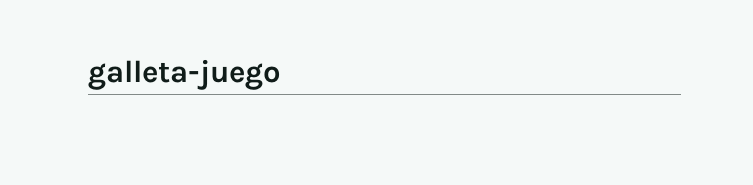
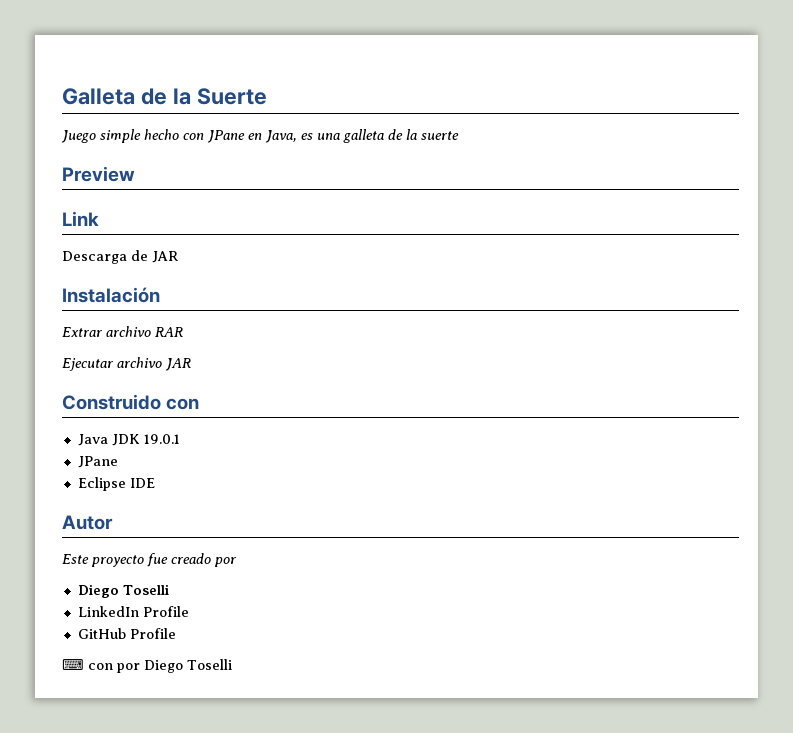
[88,59,281,90] galleta-juego -> [62,88,267,105] [61,129,459,143] [62,166,135,182] [62,211,99,226] [62,250,178,264] [62,287,160,303] [62,326,183,337] [62,357,191,371] [62,394,200,410] [77,434,180,446] [77,456,118,468] [77,477,155,491] [62,515,113,530] [62,553,237,567] [77,584,169,598] [77,606,189,617] [77,628,176,639] [62,659,232,673] Galleta de la Suerte // Juego simple hecho con JPane en Java, es una galleta de la suerte // Preview // Link // Descarga de JAR // Instalación // Extrar archivo RAR // Ejecutar archivo JAR // Construido con // Java JDK 19.0.1 // JPane // Eclipse IDE // Autor // Este proyecto fue creado por // Diego Toselli // LinkedIn Profile // GitHub Profile // ⌨ con por Diego Toselli

